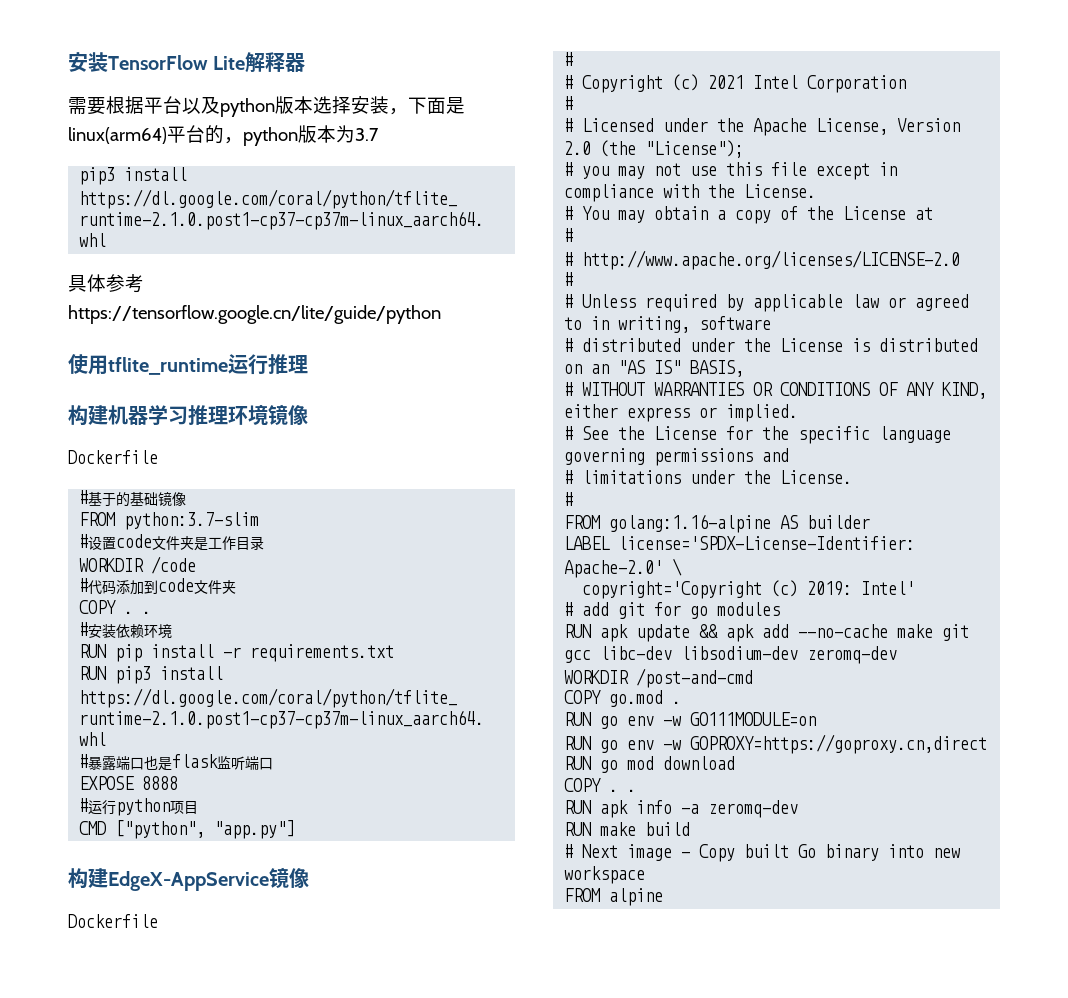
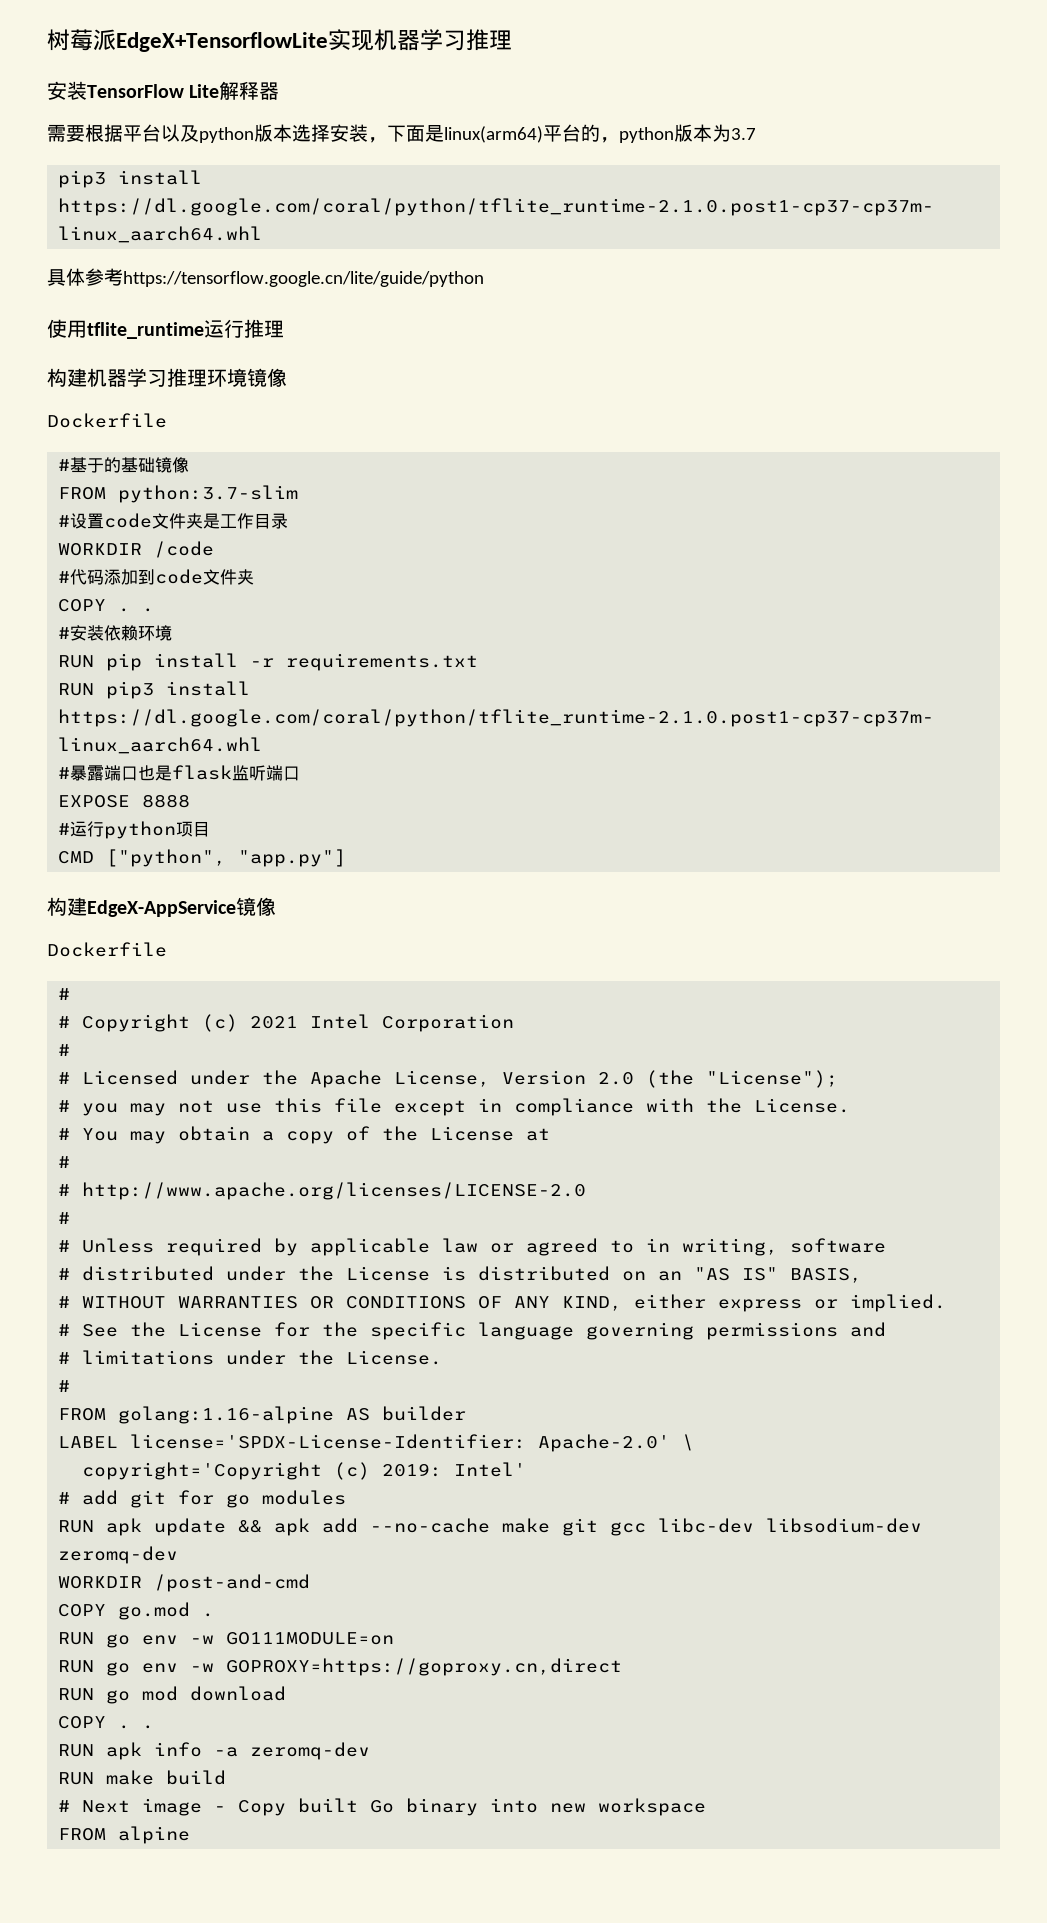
(68, 62) none -> [47,29,512,52] 树莓派EdgeX+TensorflowLite实现机器学习推理 //

